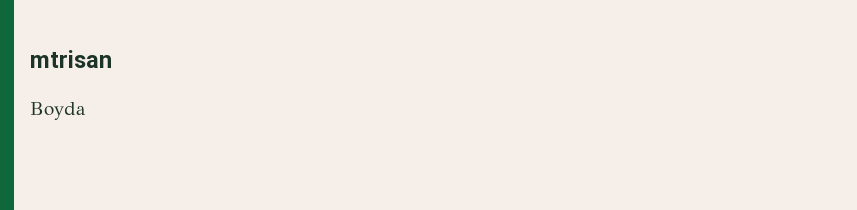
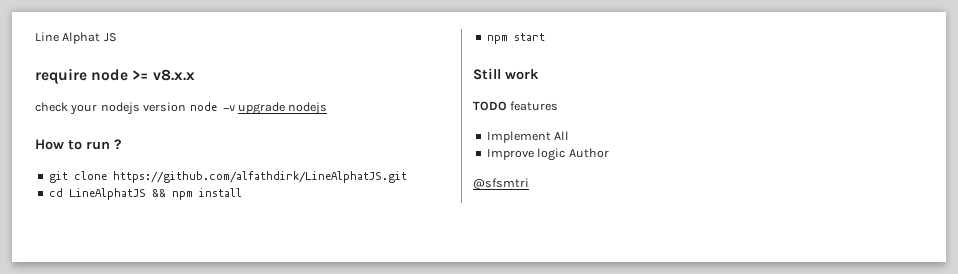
[30,50,112,68] [30,102,86,120] mtrisan // Boyda -> [35,32,117,44] [35,68,195,84] [35,102,328,115] [35,139,122,150] [48,171,407,183] [48,188,242,200] [486,33,545,44] [473,68,539,80] [473,101,559,111] [486,131,570,143] [486,148,609,161] [473,178,529,190] Line Alphat JS // require node >= v8.x.x // check your nodejs version node -v upgrade nodejs // How to run ? // git clone https://github.com/alfathdirk/LineAlphatJS.git // cd LineAlphatJS && npm install // npm start // Still work // TODO features // Implement All // Improve logic Author // @sfsmtri

